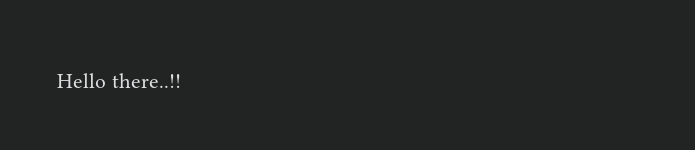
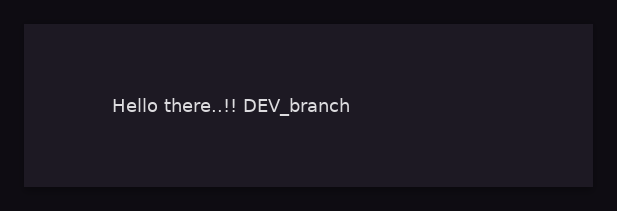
(181, 80) none -> [243,98,350,116] DEV_branch

